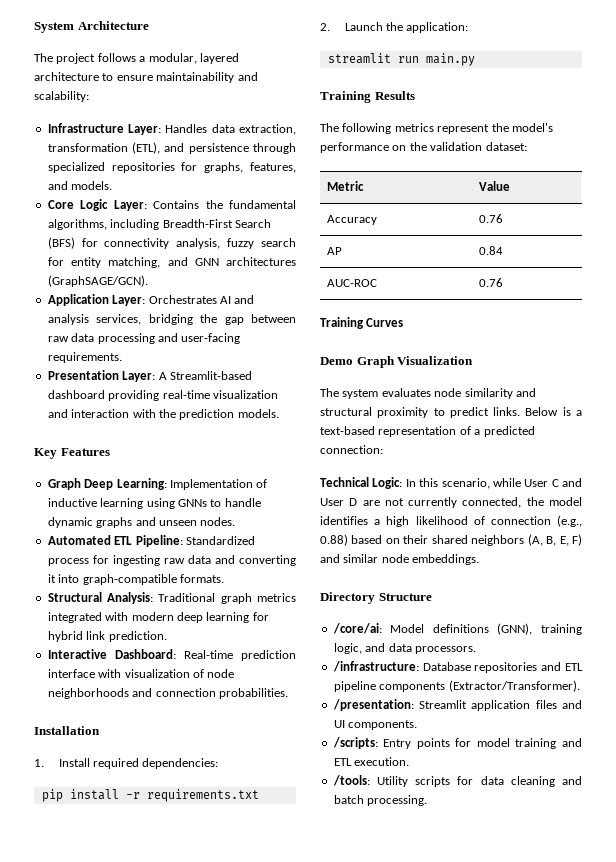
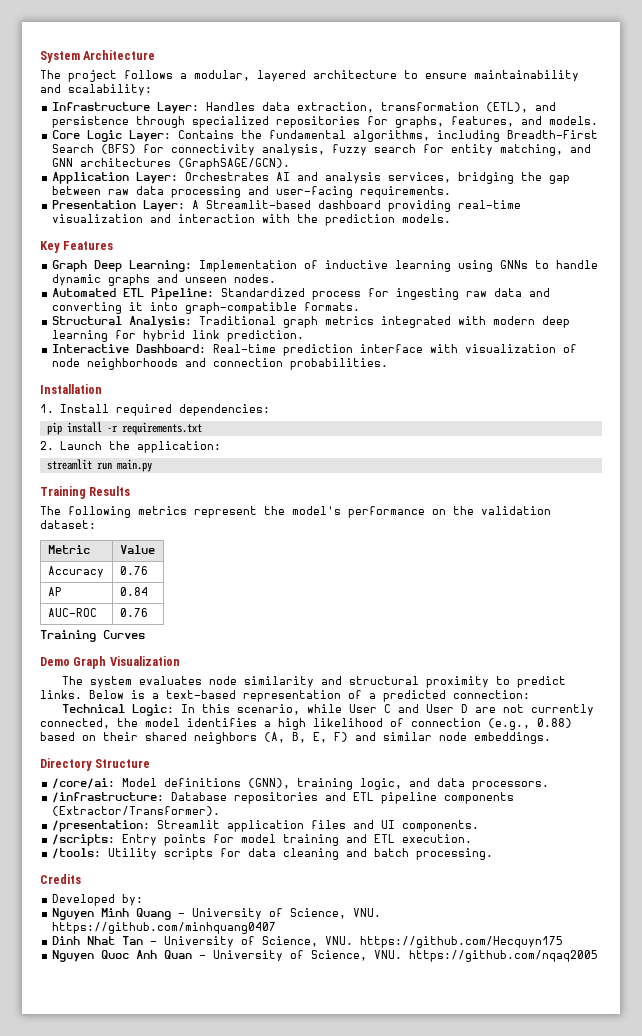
(428, 800) none -> [40,874,81,884] [52,894,144,906] [52,908,382,920] [52,922,277,934] [52,936,564,948] [52,950,599,962] // Credits // Developed by: // Nguyen Minh Quang - University of Science, VNU. https://github.com/minhquang0407 // Dinh Nhat Tan - University of Science, VNU. https://github.com/Hecquyn175 // Nguyen Quoc Anh Quan - University of Science, VNU. https://github.com/nqaq2005

